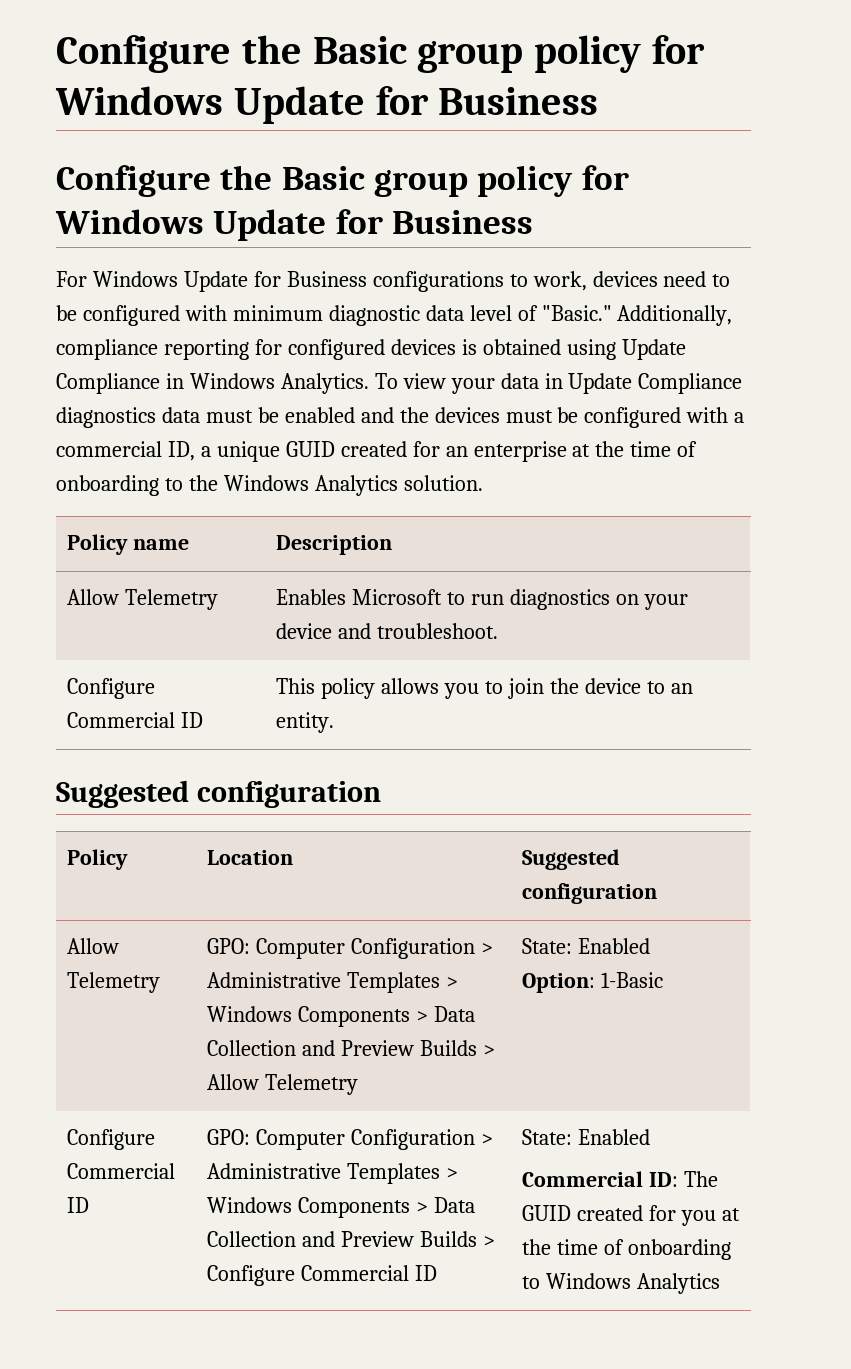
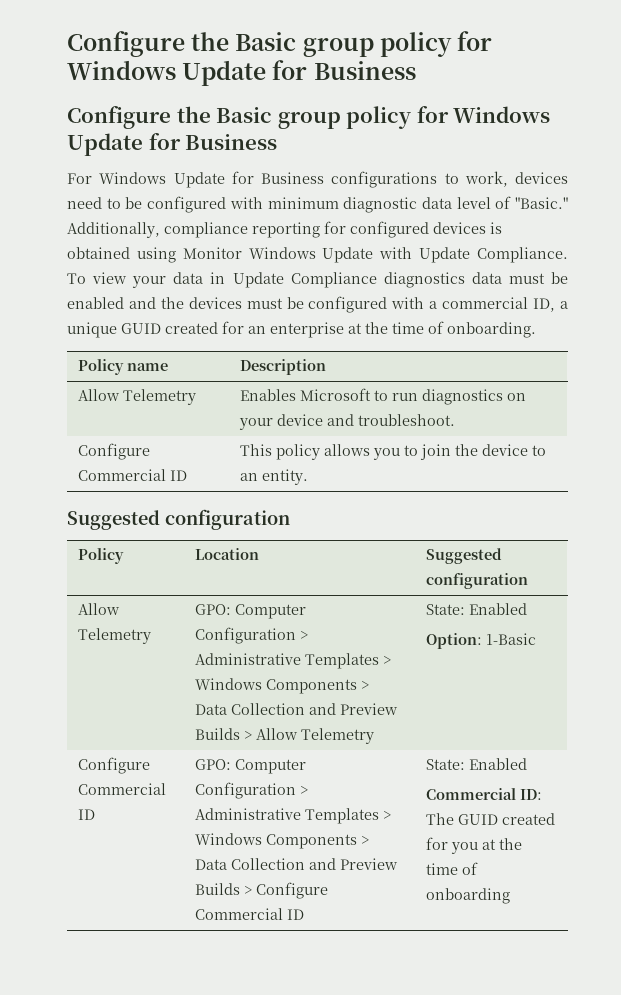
[621,339,686,360] [56,373,369,394] Update Compliance in Windows Analytics. -> [182,247,568,263] Monitor Windows Update with Update Compliance.
[56,475,483,496] onboarding to the Windows Analytics solution. -> [447,322,536,338] onboarding.
[522,1273,721,1294] to Windows Analytics -> (511, 896) none

